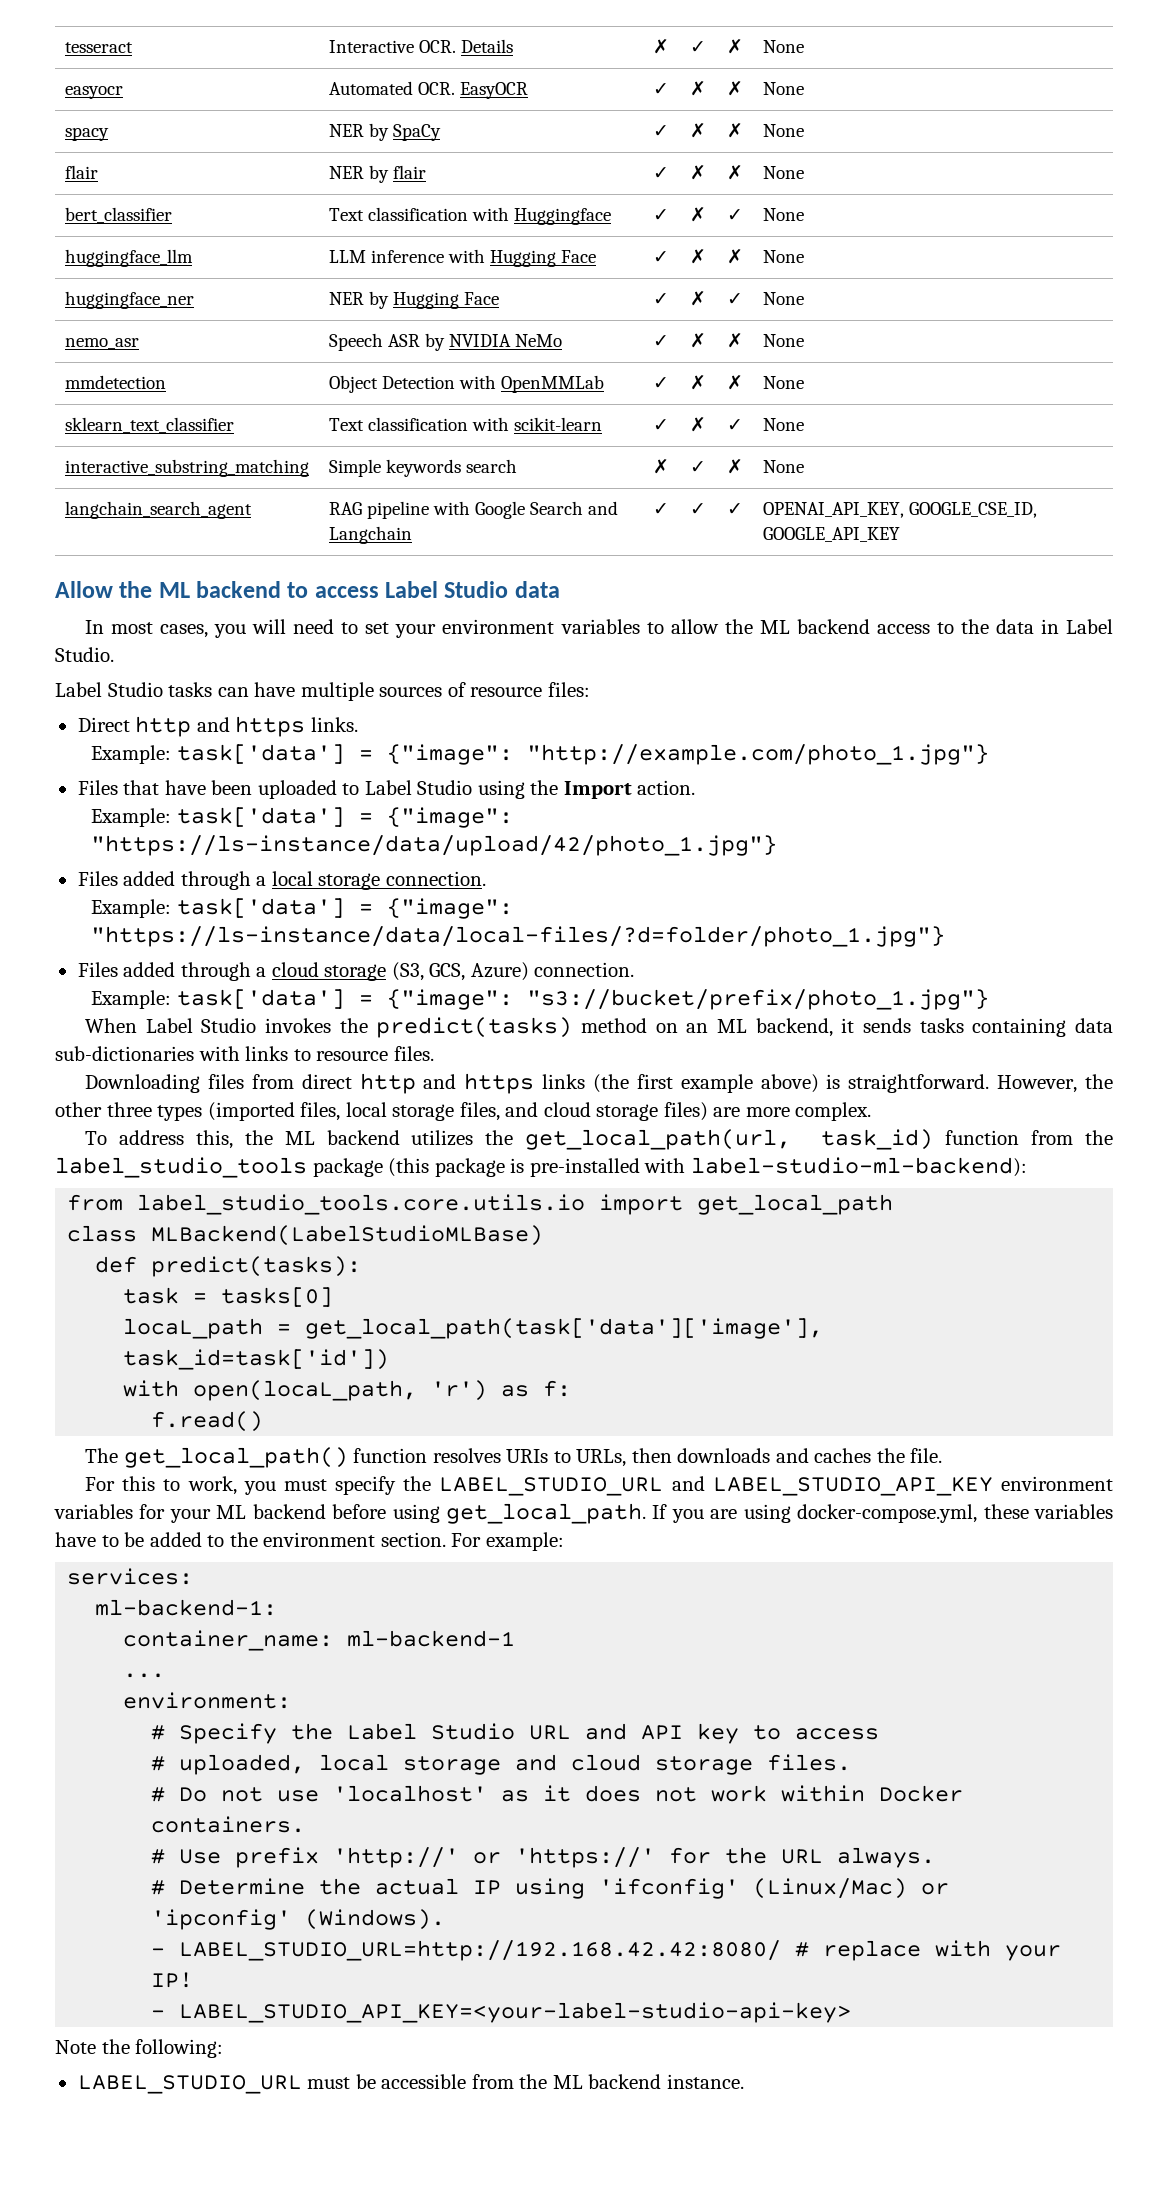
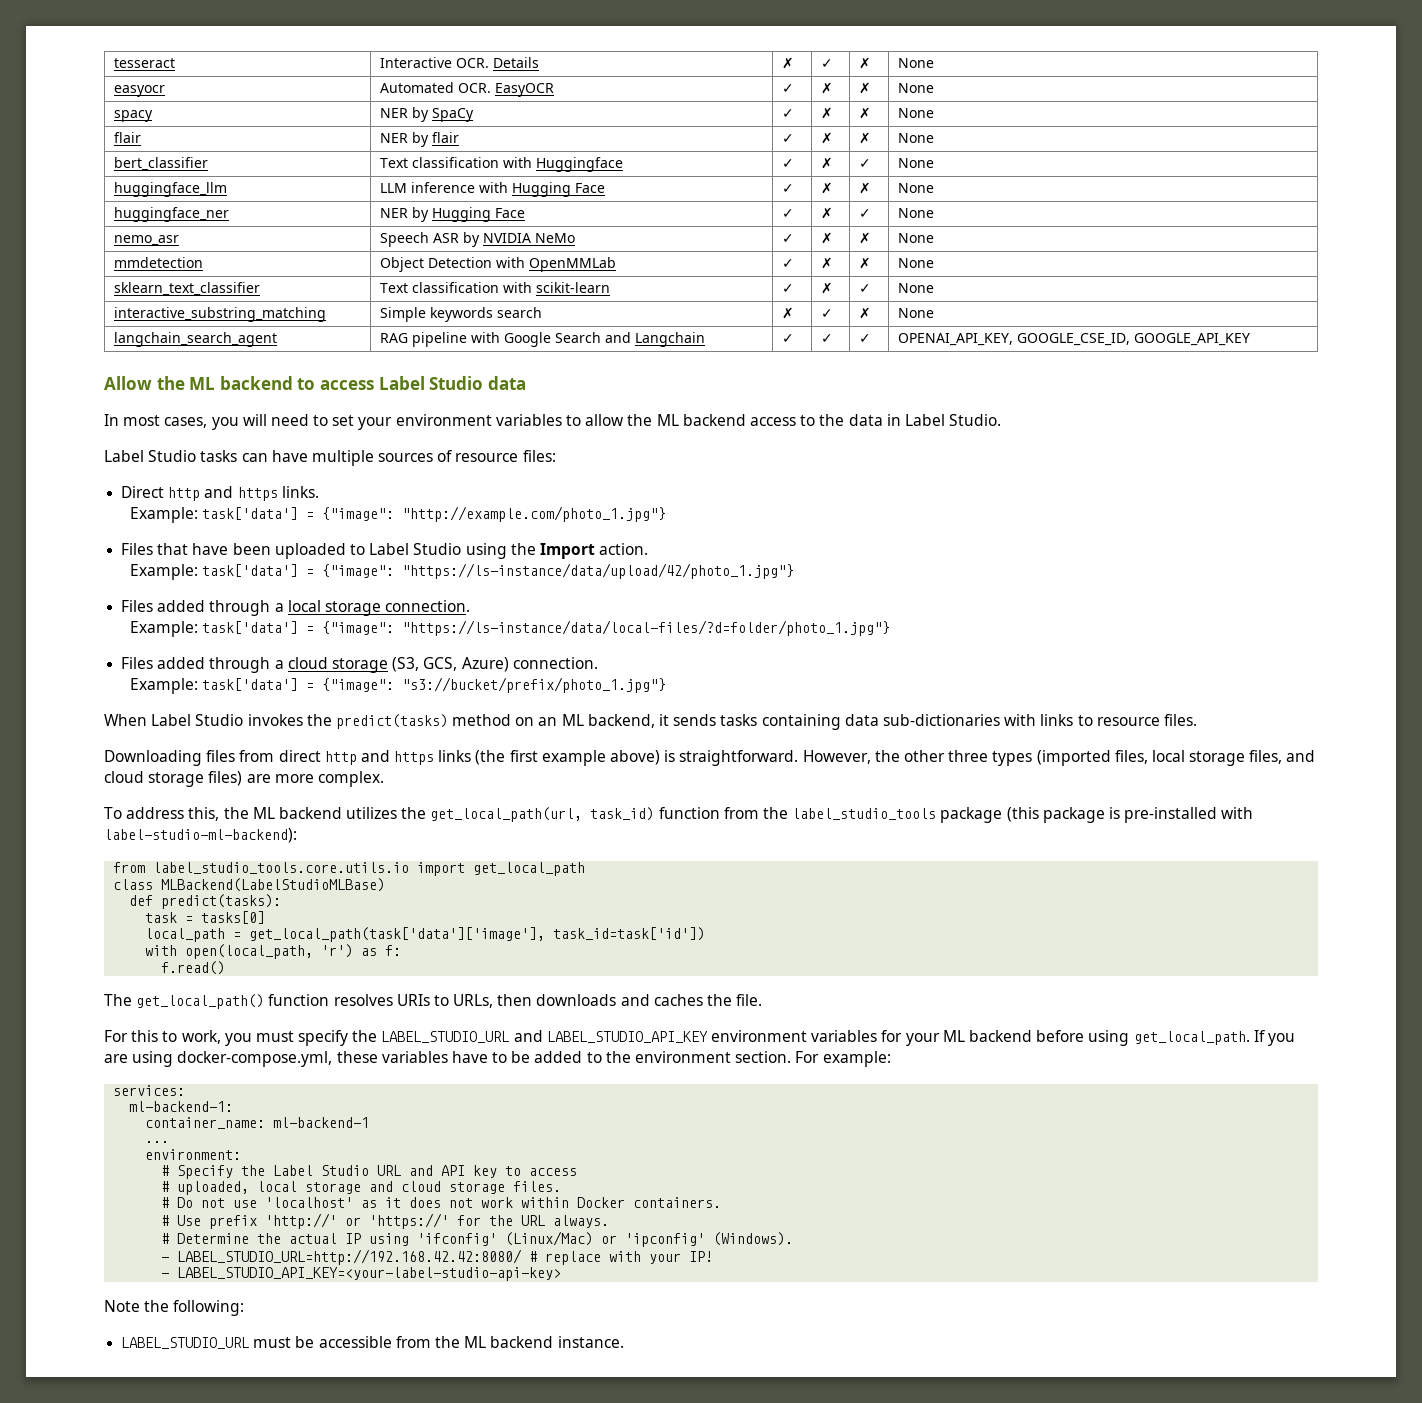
[123,1318,264,1339] locaL_path -> [145,928,226,942] local_path
[193,1380,418,1401] open(locaL_path, -> [185,944,314,959] open(local_path,

